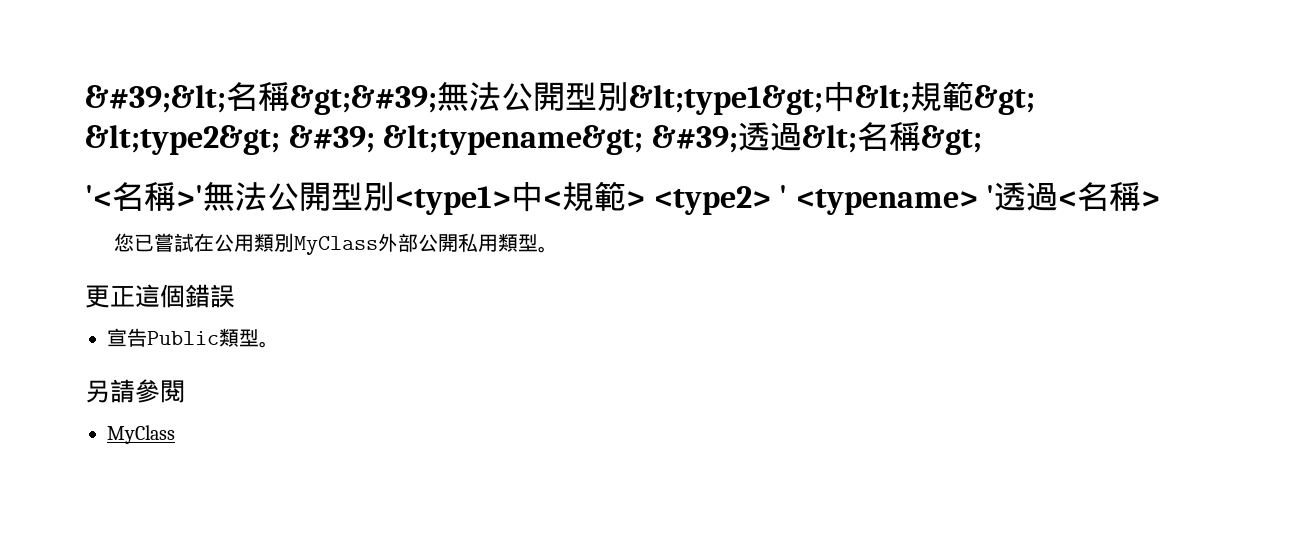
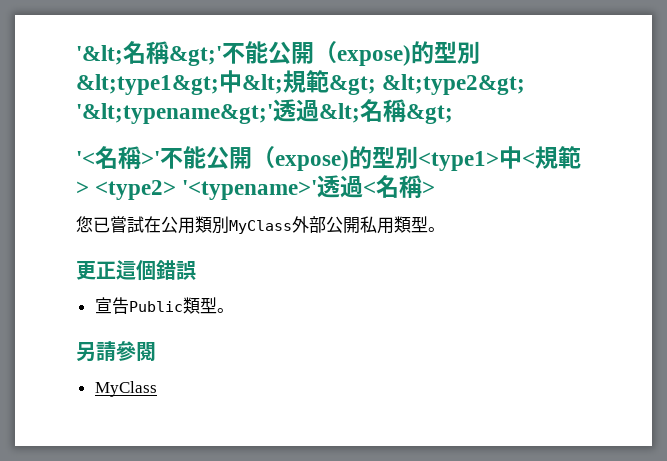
[85,82,565,115] &#39;&lt;名稱&gt;&#39;無法公開 -> [76,41,434,66] '&lt;名稱&gt;'不能公開（expose)的
[288,125,738,155] &#39; &lt;typename&gt; &#39; -> [76,103,273,124] '&lt;typename&gt;'
[203,182,331,211] 無法公開 -> [160,146,372,171] 不能公開（expose)的
[779,185,995,215] ' <typename> ' -> [182,180,318,200] '<typename>'

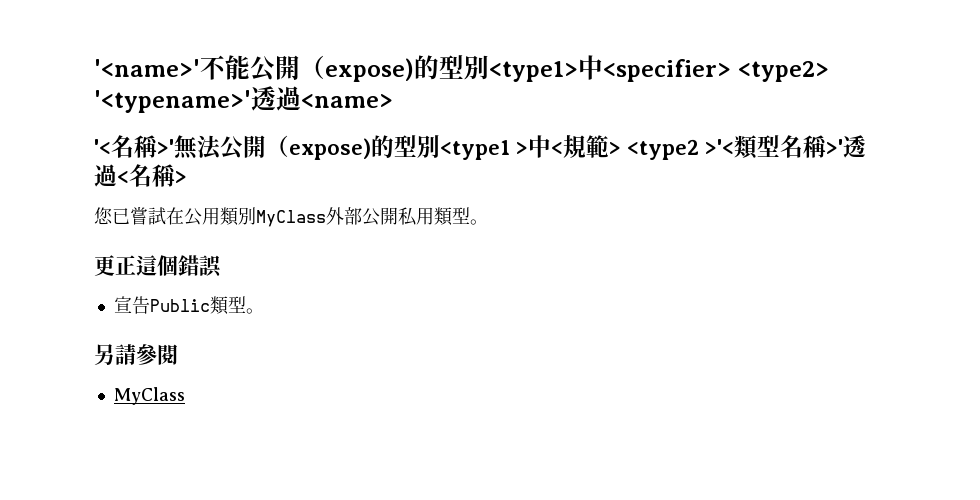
[76,41,480,66] [76,70,526,95] [76,99,453,124] [76,146,160,169] '&lt;名稱&gt;'不能公開（expose)的型別&lt;type1&gt;中&lt;規範&gt; &lt;type2&gt; '&lt;typename&gt;'透過&lt;名稱&gt; // '<名稱>' -> [94,59,200,77] '<name>'
[522,146,581,169] [76,180,318,200] <規範> <type2> '<typename>' -> [603,59,829,82] [94,86,393,113] [94,135,844,160] <specifier> <type2> '<typename>'透過<name> // '<名稱>'無法公開（expose)的型別<type1 >中<規範> <type2 >'<類型名稱>'

